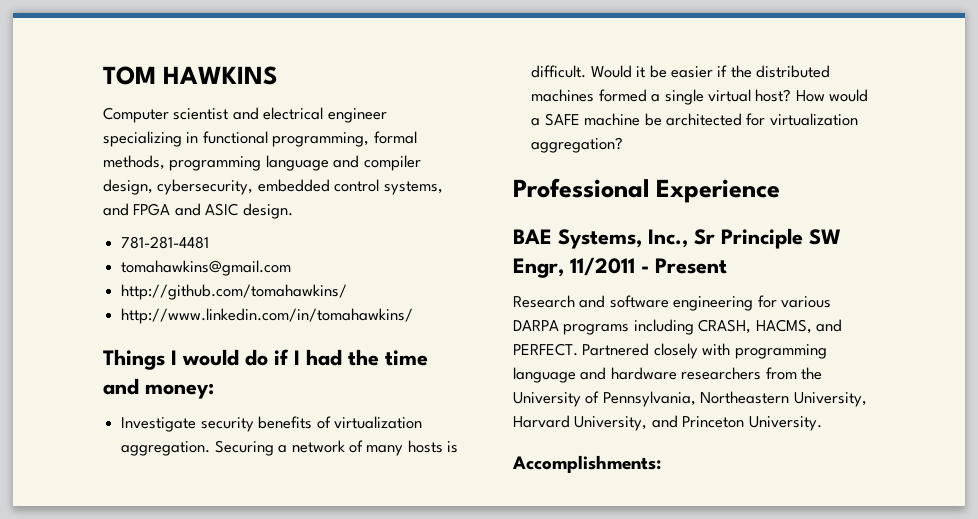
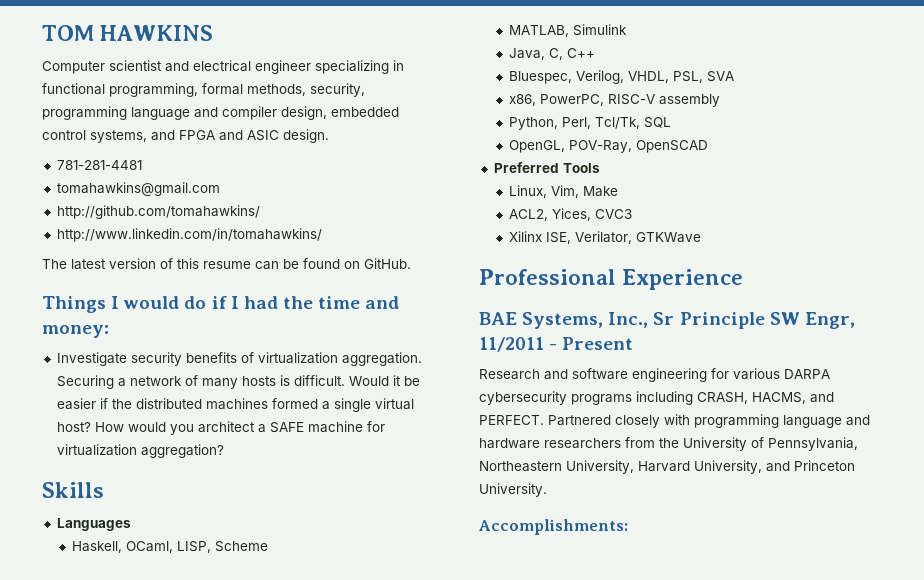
(165, 162) none -> [310,83,365,97] security,
[157,179,254,195] cybersecurity, -> (327, 113) none
(414, 316) none -> [42,258,411,270] // The latest version of this resume can be found on GitHub.
(869, 95) none -> [169,421,255,435] you architect
[644,113,742,126] be architected -> (363, 427) none
(624, 145) none -> [42,482,104,498] [56,518,131,531] [72,541,269,553] [509,24,628,37] [509,48,596,60] [509,70,735,84] [509,94,721,107] [509,117,672,130] [509,140,709,153] [493,162,600,173] [509,185,619,198] [509,208,633,221] [509,231,702,244] // Skills // Languages // Haskell, OCaml, LISP, Scheme // MATLAB, Simulink // Java, C, C++ // Bluespec, Verilog, VHDL, PSL, SVA // x86, PowerPC, RISC-V assembly // Python, Perl, Tcl/Tk, SQL // OpenGL, POV-Ray, OpenSCAD // Preferred Tools // Linux, Vim, Make // ACL2, Yices, CVC3 // Xilinx ISE, Verilator, GTKWave
(559, 325) none -> [479,391,567,405] cybersecurity

